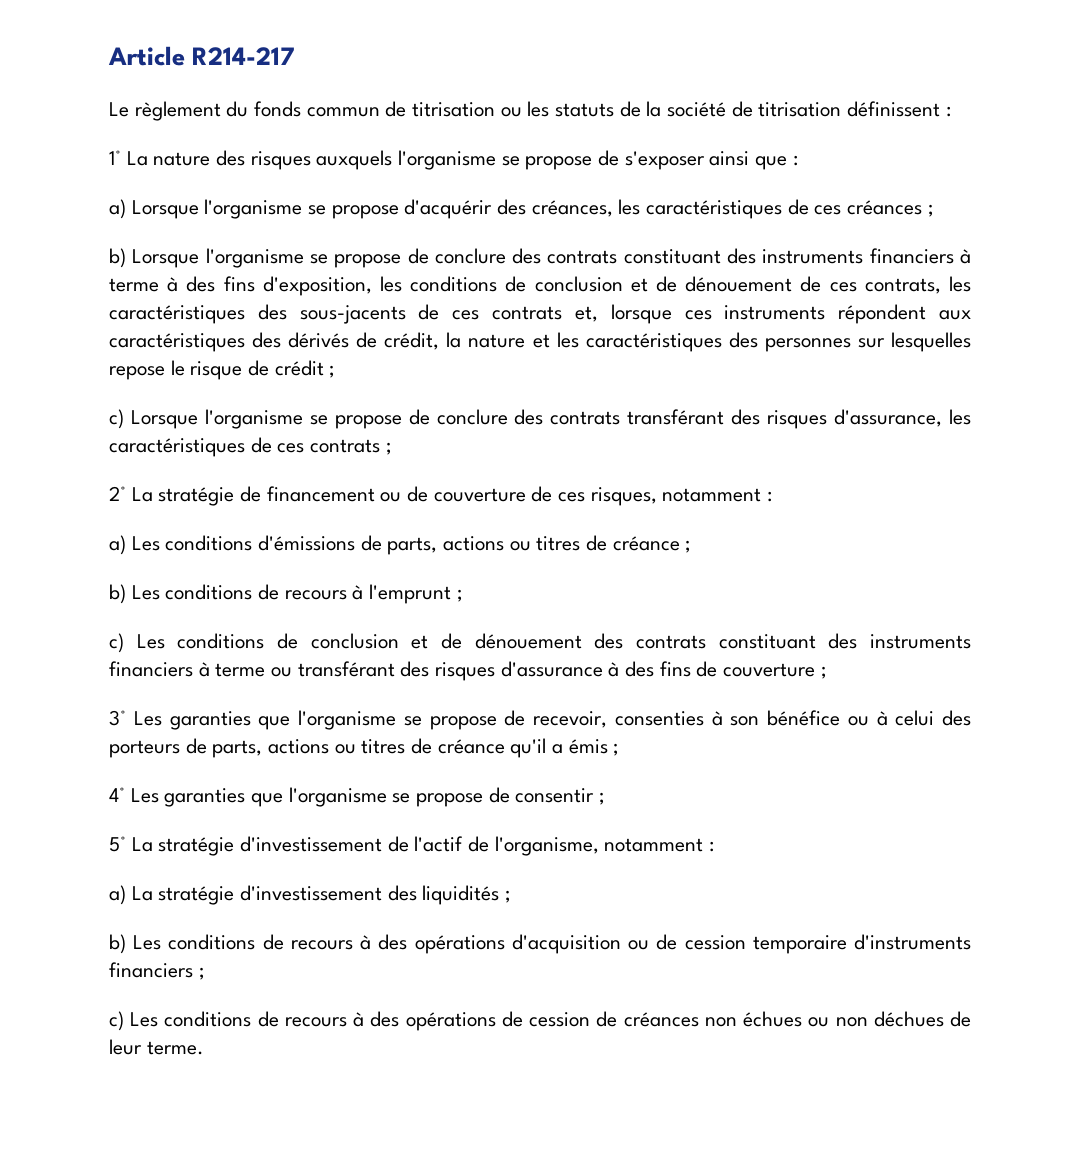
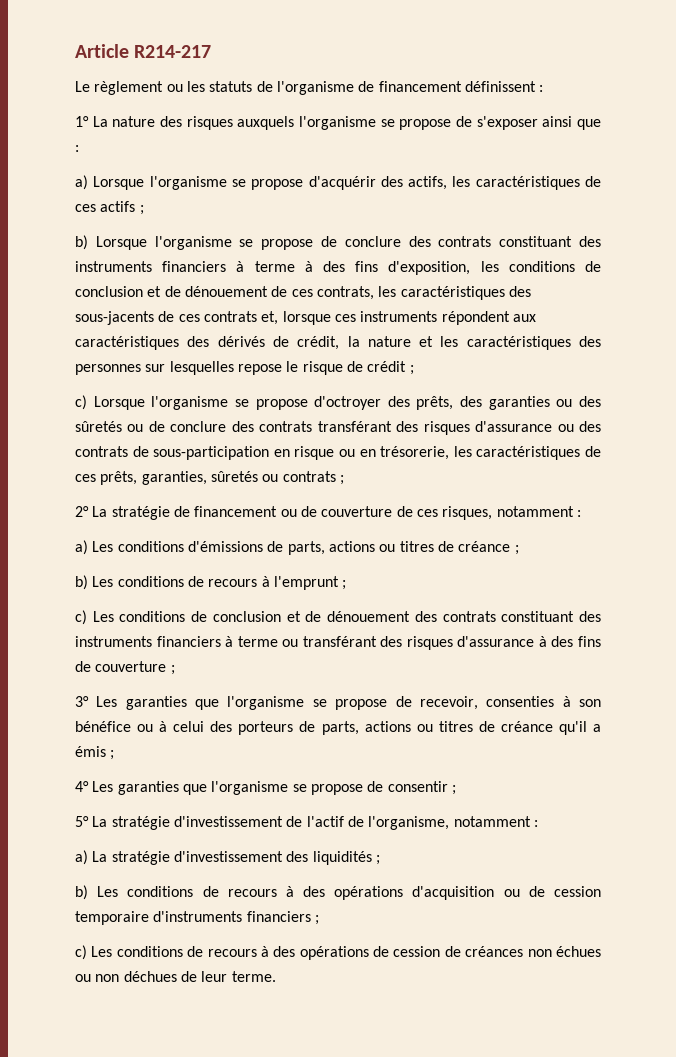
[226,101,842,117] du fonds commun de titrisation ou les statuts de la société de titrisation -> [166,81,462,95] ou les statuts de l'organisme de financement
[531,199,923,219] créances, les caractéristiques de ces créances -> [408,176,602,190] [75,201,136,212] actifs, les caractéristiques de ces actifs
(402, 422) none -> [314,396,601,410] [75,421,144,432] d'octroyer des prêts, des garanties ou des sûretés ou
[834,409,971,427] [109,437,305,457] d'assurance, les caractéristiques de ces -> [475,421,601,432] [75,446,602,460] [75,471,279,485] d'assurance ou des contrats de sous-participation en risque ou en trésorerie, les caractéristiques de ces prêts, garanties, sûretés ou

